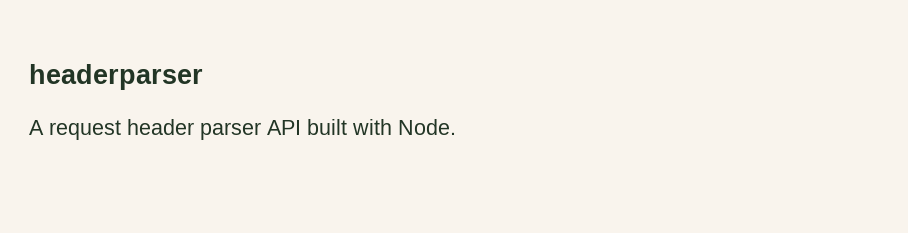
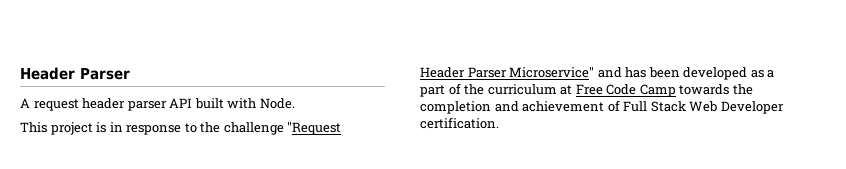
[29,64,203,90] headerparser -> [20,67,130,80] Header Parser
(456, 127) none -> [20,122,342,135] [420,67,775,80] [420,83,753,97] [420,100,784,114] [420,117,499,129] // This project is in response to the challenge "Request Header Parser Microservice" and has been developed as a part of the curriculum at Free Code Camp towards the completion and achievement of Full Stack Web Developer certification.

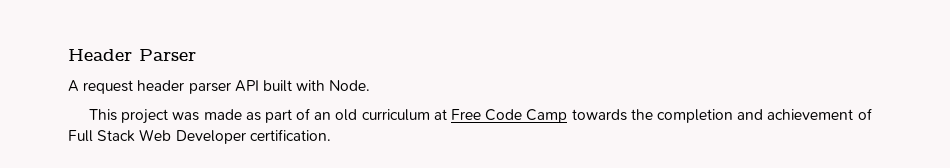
[96,122,342,135] [420,67,775,80] [420,83,485,97] is in response to the challenge "Request Header Parser Microservice" and has been developed as a part of the -> [172,108,358,123] was made as part of an old

